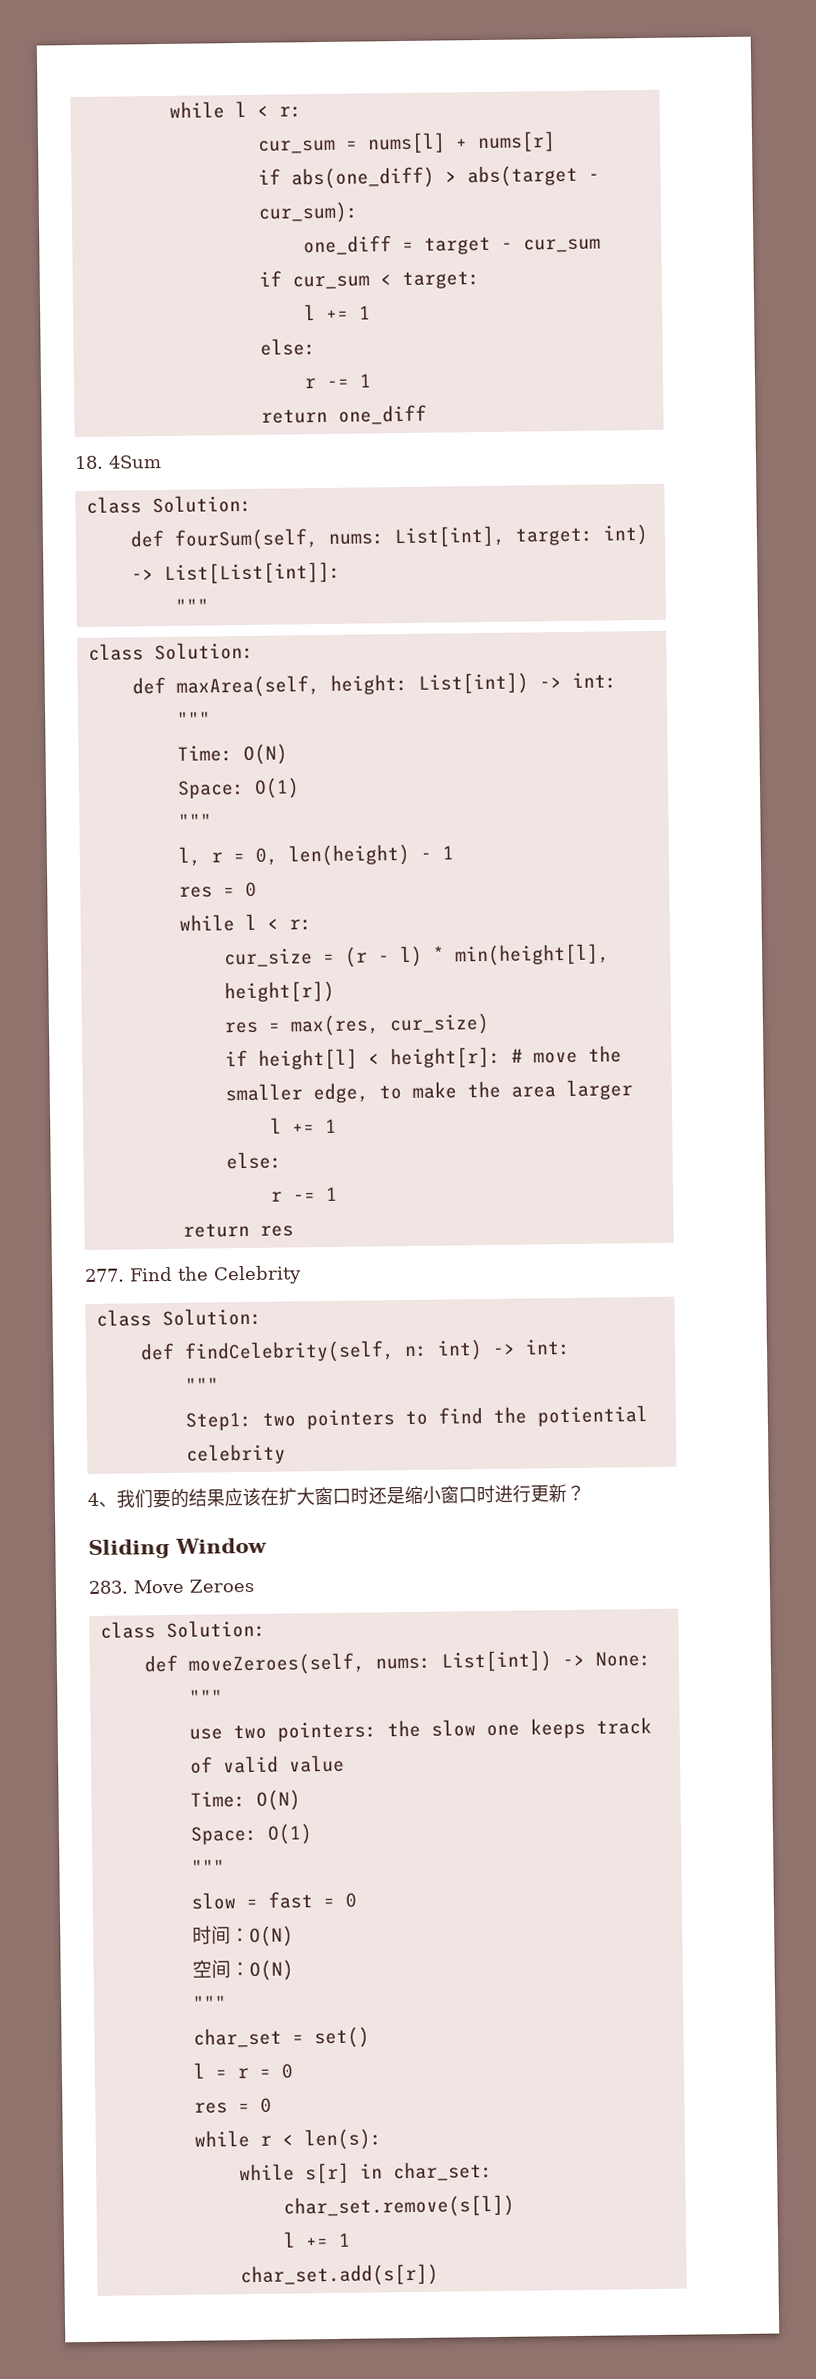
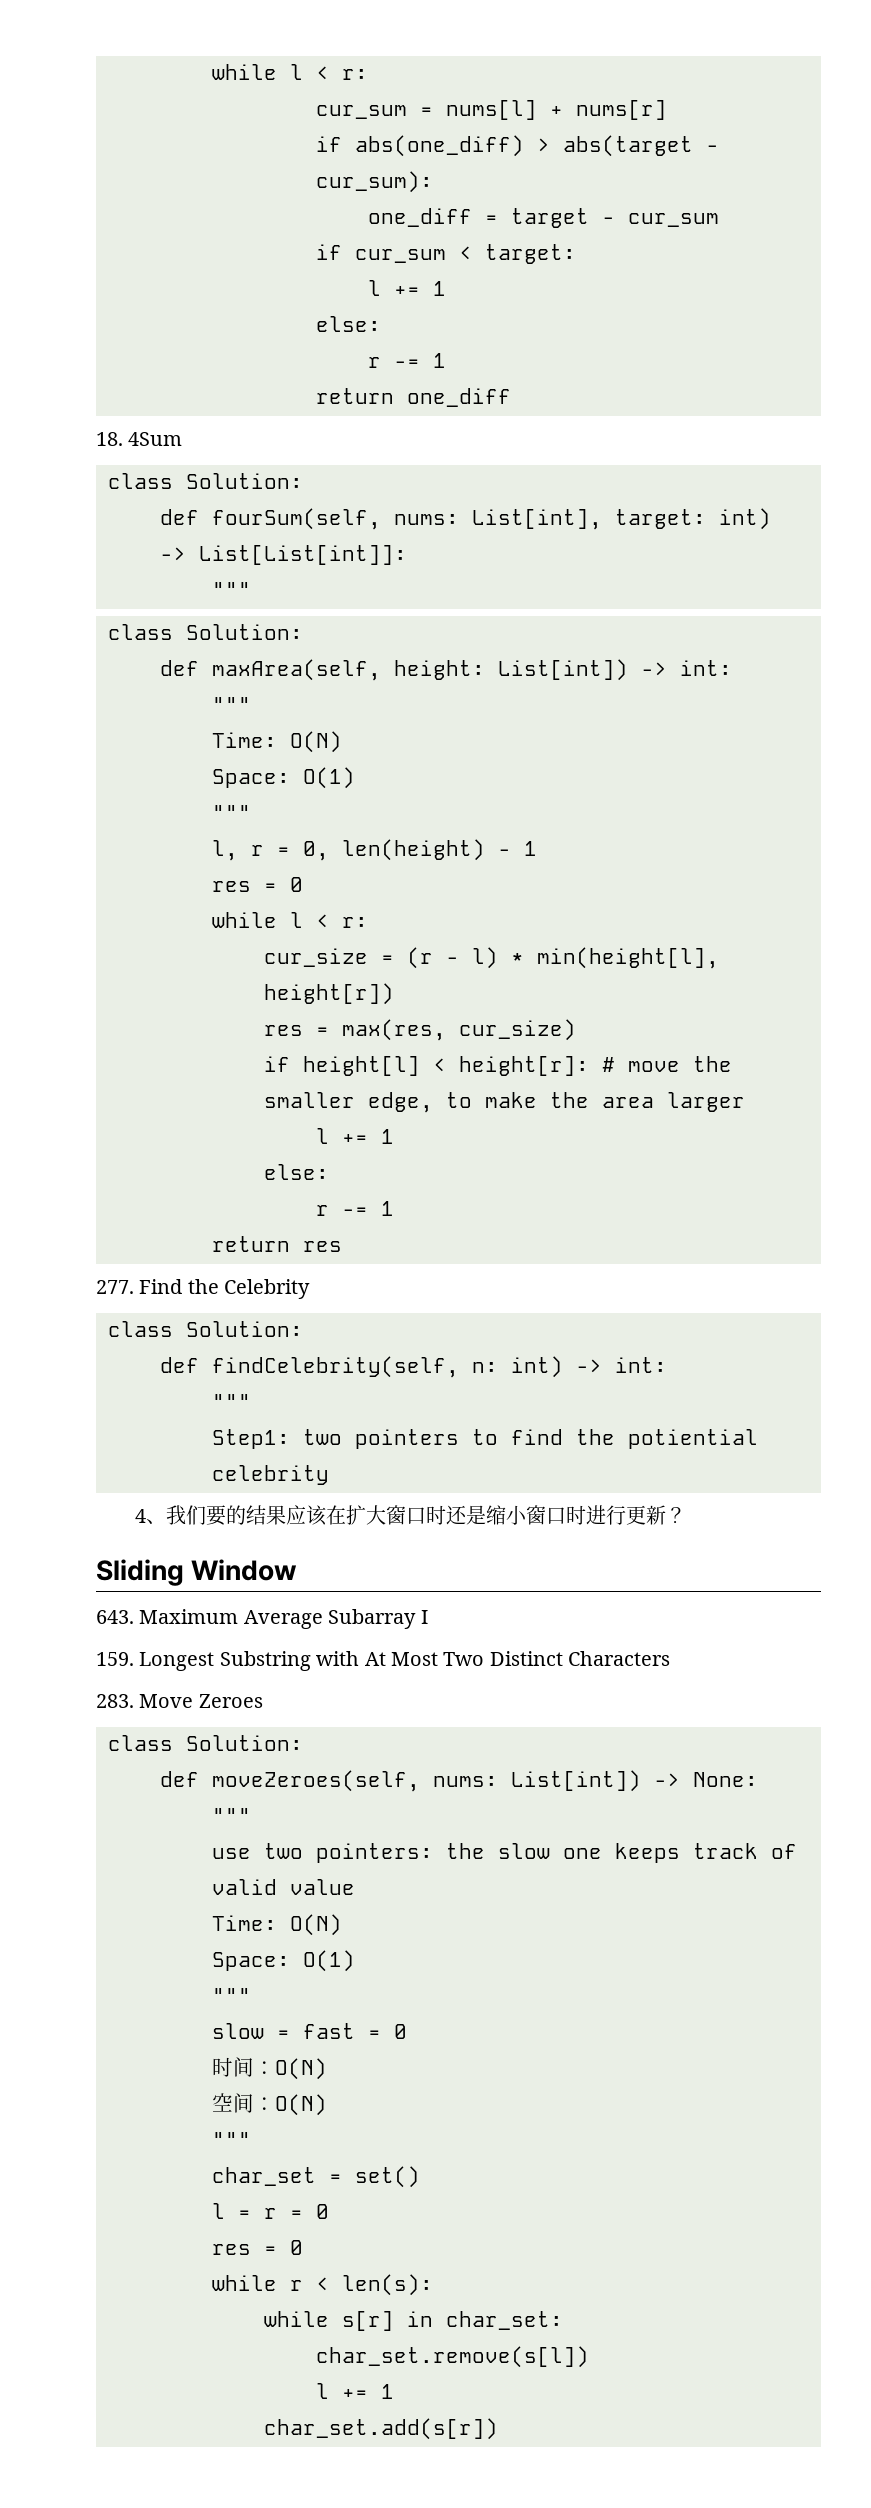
(267, 1545) none -> [96,1609,428,1629] [96,1651,671,1671] // 643. Maximum Average Subarray I // 159. Longest Substring with At Most Two Distinct Characters

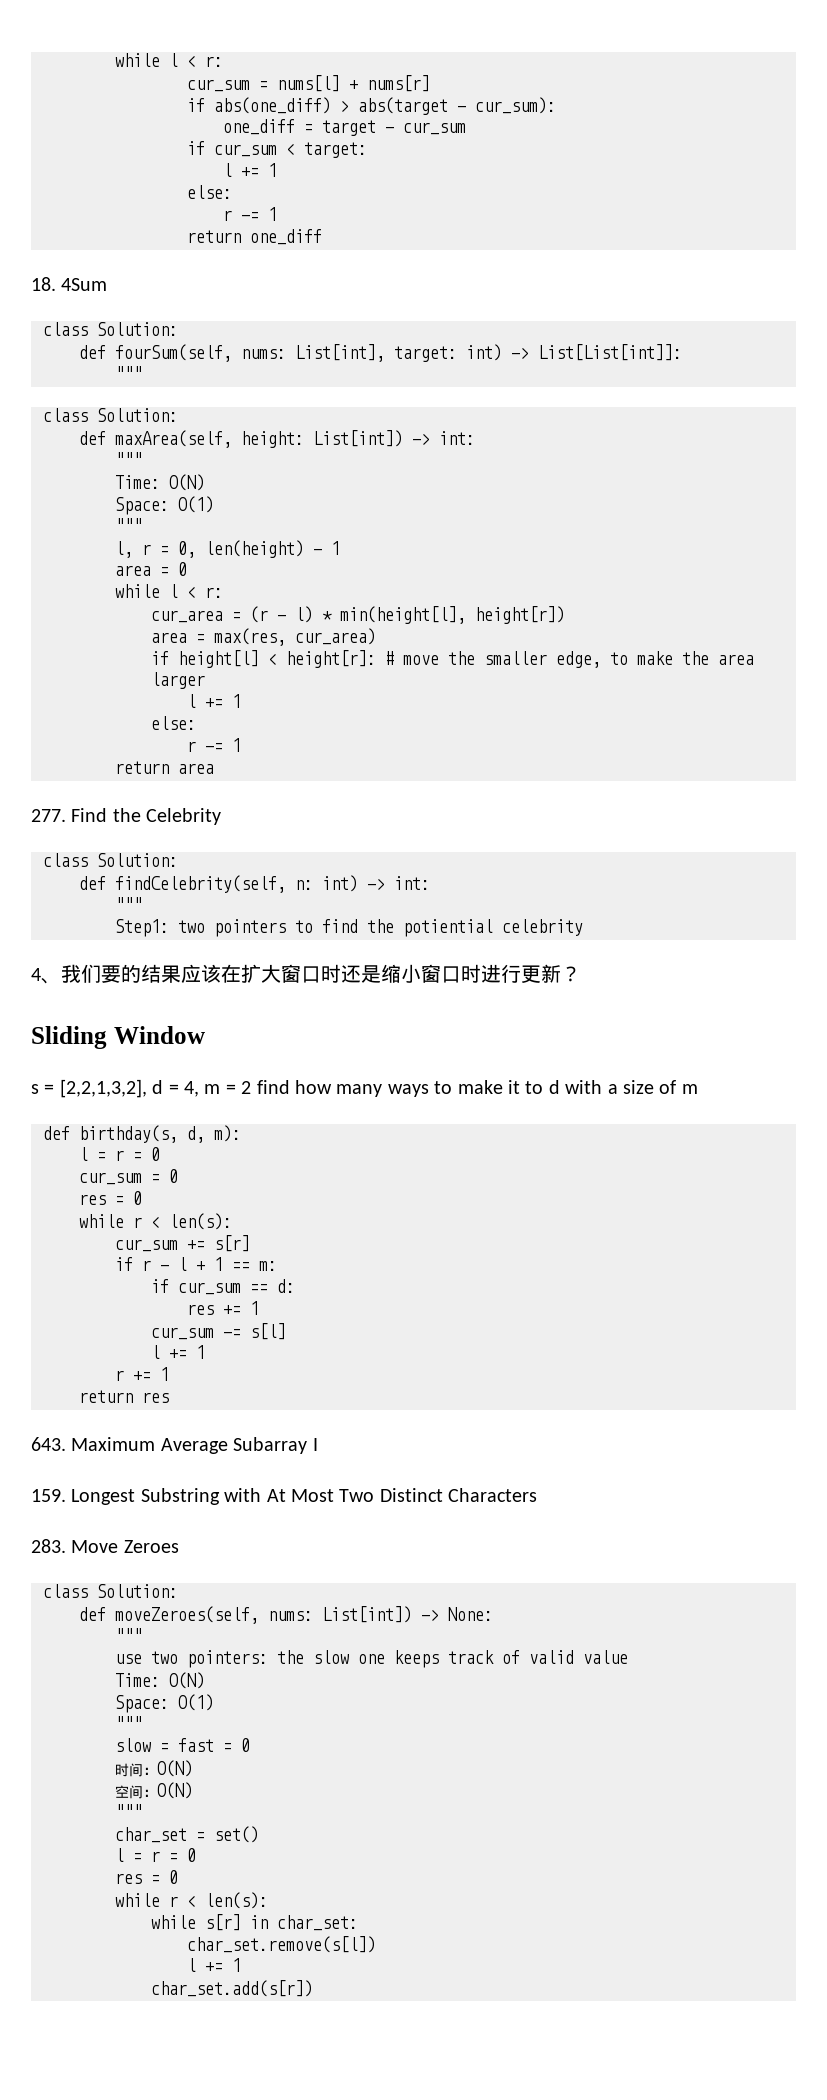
[212,881,251,892] res -> [115,565,151,576] area
[264,948,368,967] cur_size -> [151,610,223,623] cur_area
[264,1025,303,1036] res -> [151,632,187,643] area
[459,1019,576,1041] cur_size) -> [295,628,376,645] cur_area)
[303,1241,342,1252] res -> [178,763,214,774] area
(298, 1570) none -> [31,1079,698,1098] [43,1125,241,1143] [79,1147,160,1161] [79,1169,178,1185] [79,1191,142,1205] [79,1213,232,1230] [115,1235,250,1252] [115,1257,277,1271] [151,1279,295,1295] [187,1301,259,1315] [151,1323,286,1340] [151,1345,205,1359] [115,1367,169,1381] [79,1390,169,1403] // s = [2,2,1,3,2], d = 4, m = 2 find how many ways to make it to d with a size of m // def birthday(s, d, m): // l = r = 0 // cur_sum = 0 // res = 0 // while r < len(s): // cur_sum += s[r] // if r - l + 1 == m: // if cur_sum == d: // res += 1 // cur_sum -= s[l] // l += 1 // r += 1 // return res

